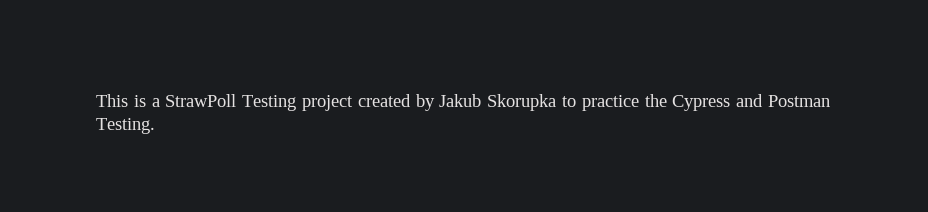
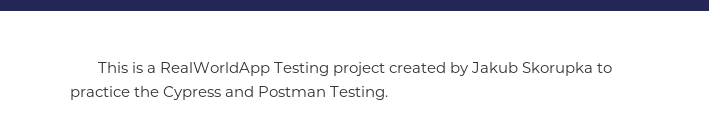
[165,94,237,107] StrawPoll -> [159,62,270,76] RealWorldApp

